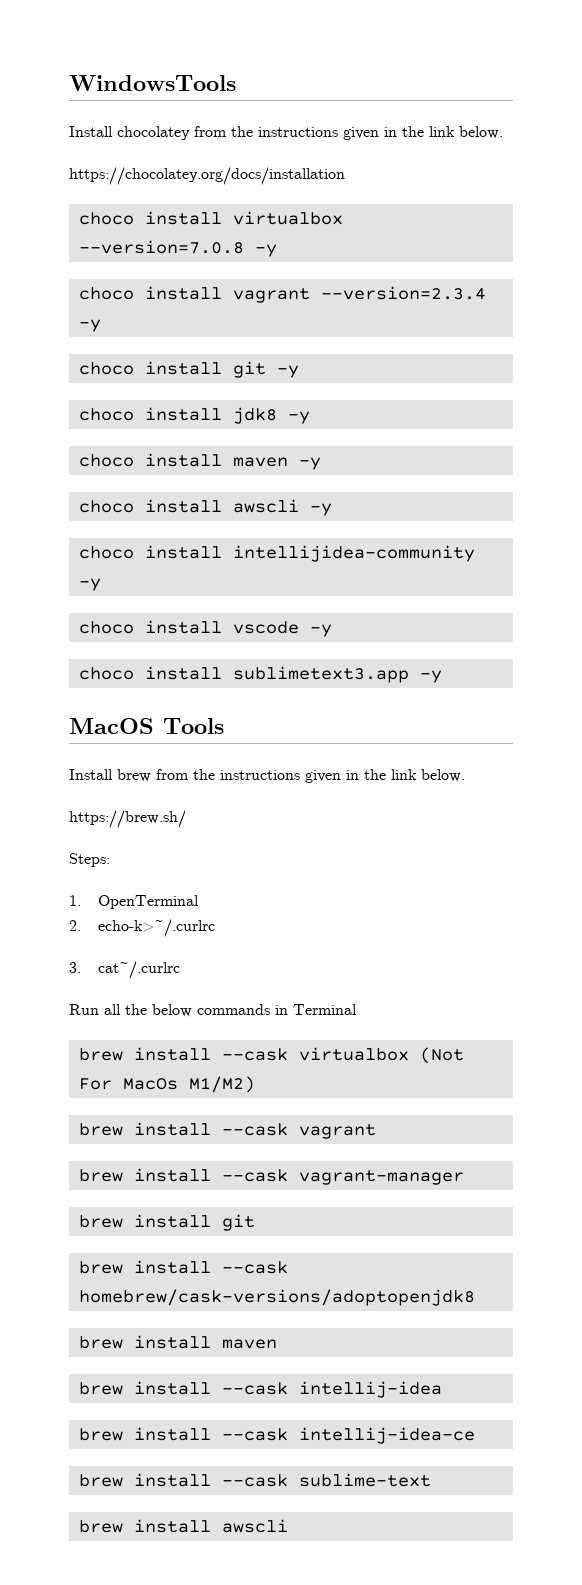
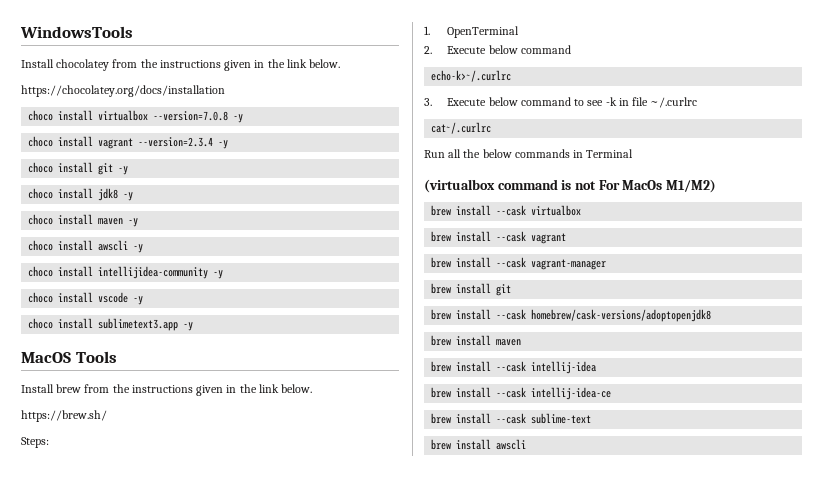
(81, 925) none -> [447,45,571,54] Execute below command //
(81, 967) none -> [447,97,698,108] Execute below command to see -k in file ~/.curlrc //
(357, 1009) none -> [424,179,716,193] // (virtualbox command is not For MacOs M1/M2)
[419,1047,464,1064] [78,1076,255,1093] (Not For MacOs M1/M2) -> (582, 210) none

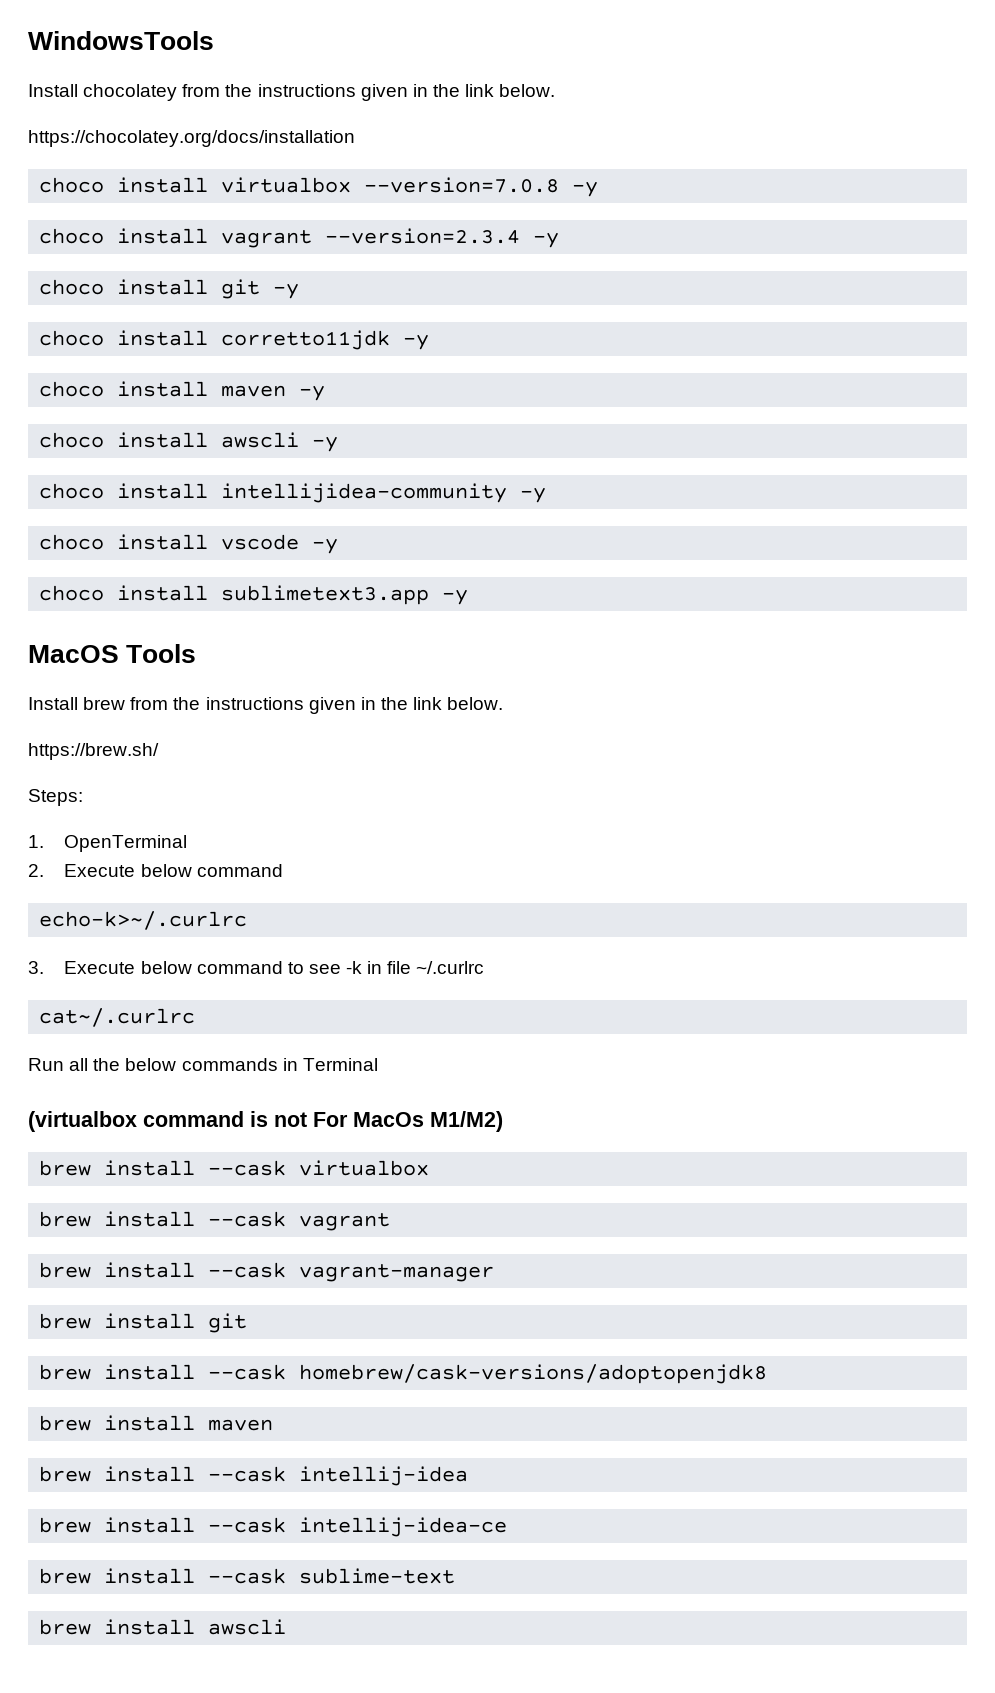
[98,188,119,201] jdk8 -> [221,330,391,350] corretto11jdk

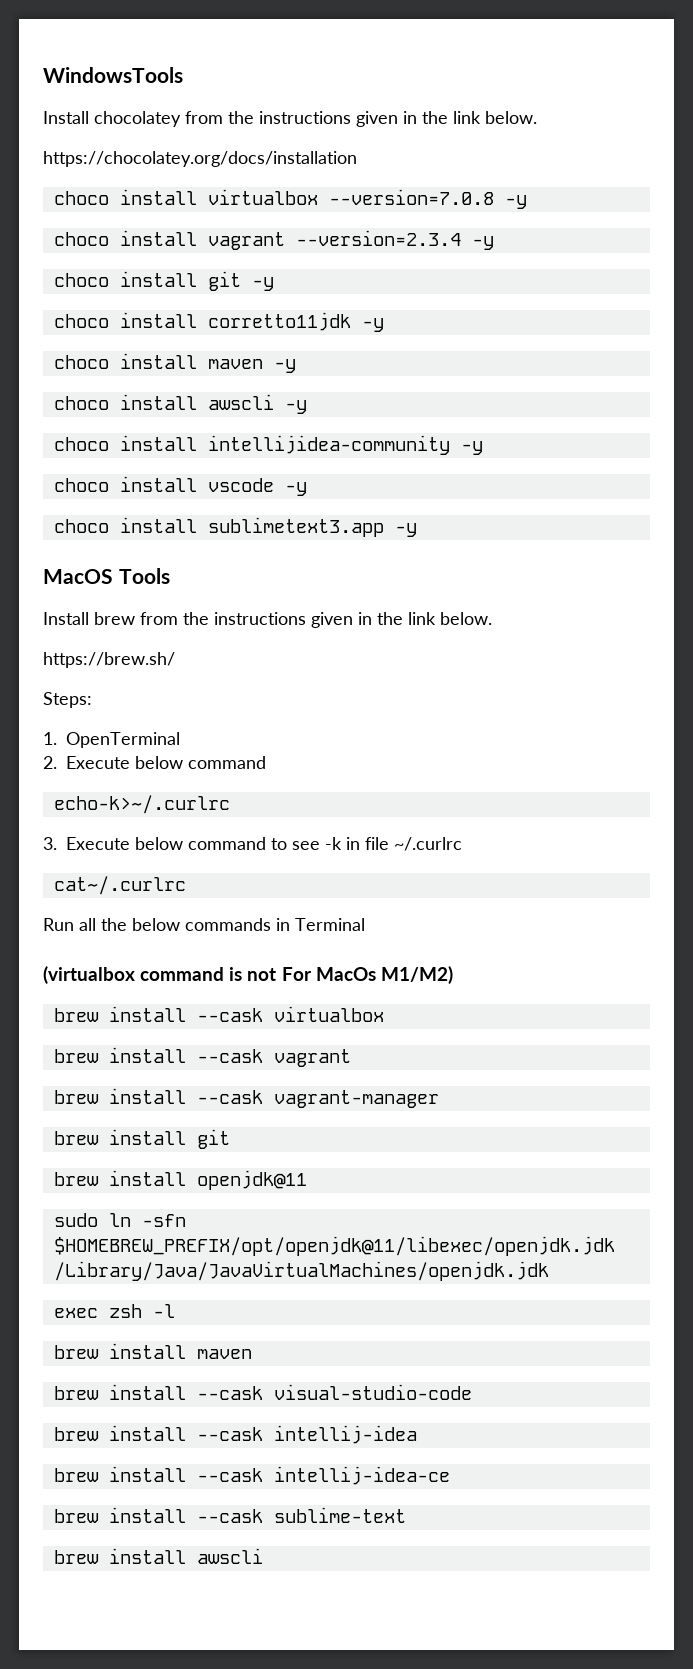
[208,1364,768,1384] --cask homebrew/cask-versions/adoptopenjdk8 -> [196,1170,307,1190] [53,1213,186,1227] [53,1236,615,1256] [53,1261,549,1281] [53,1304,175,1318] openjdk@11 // sudo ln -sfn $HOMEBREW_PREFIX/opt/openjdk@11/libexec/openjdk.jdk /Library/Java/JavaVirtualMachines/openjdk.jdk // exec zsh -l
(274, 1425) none -> [53,1384,472,1400] // brew install --cask visual-studio-code

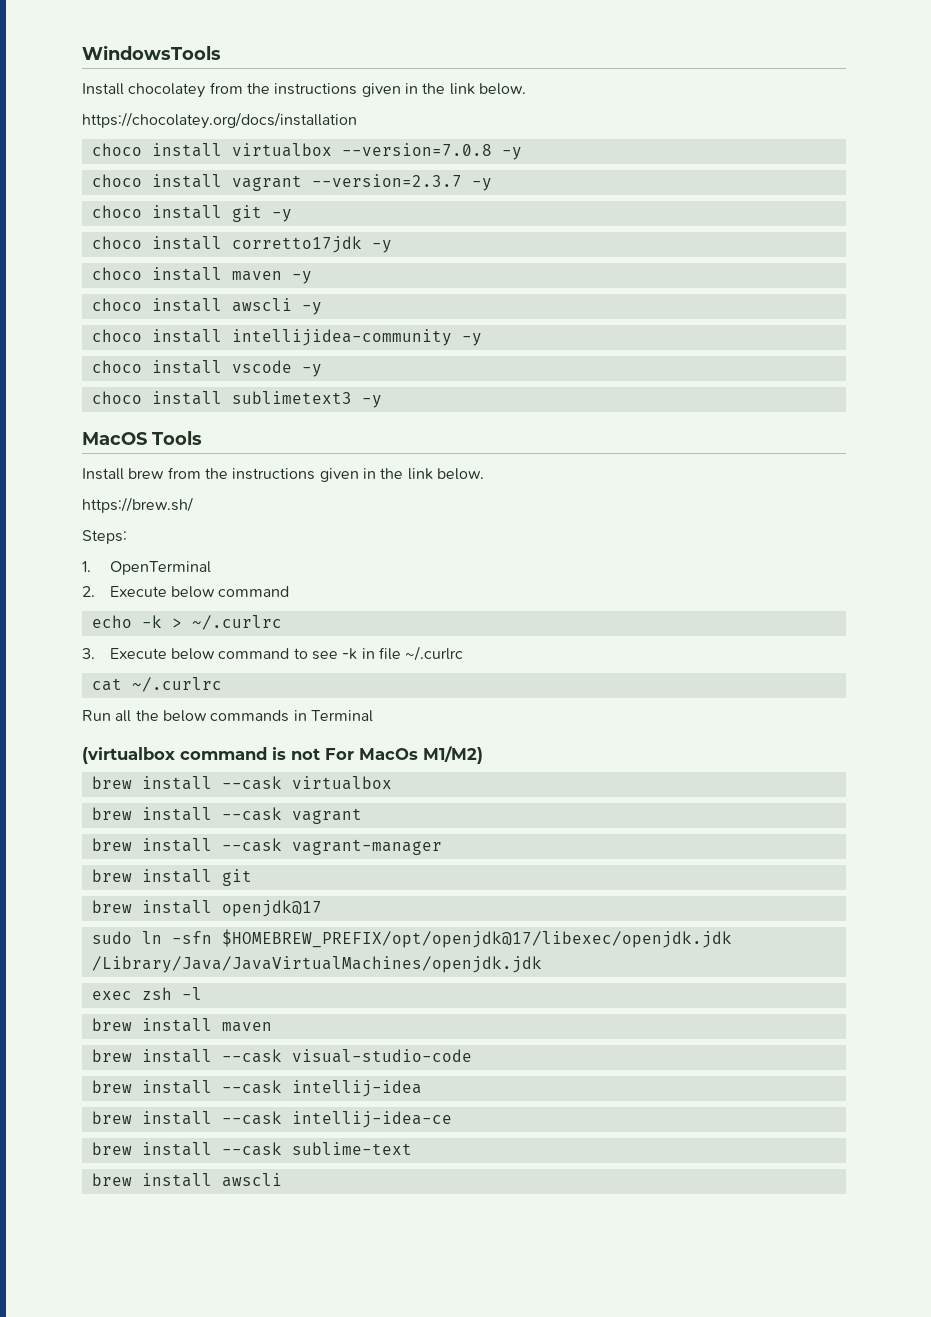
[295,230,461,246] --version=2.3.4 -> [311,174,462,187] --version=2.3.7
[207,312,351,331] corretto11jdk -> [231,236,362,253] corretto17jdk
[207,517,384,537] sublimetext3.app -> [231,391,352,404] sublimetext3
[53,795,230,814] echo-k>~/.curlrc -> [91,615,282,630] echo -k > ~/.curlrc
[53,876,186,895] cat~/.curlrc -> [91,677,222,692] cat ~/.curlrc
[196,1170,307,1190] openjdk@11 -> [221,900,322,917] openjdk@17
[53,1236,615,1256] $HOMEBREW_PREFIX/opt/openjdk@11/libexec/openjdk.jdk -> [221,929,732,948] $HOMEBREW_PREFIX/opt/openjdk@17/libexec/openjdk.jdk

